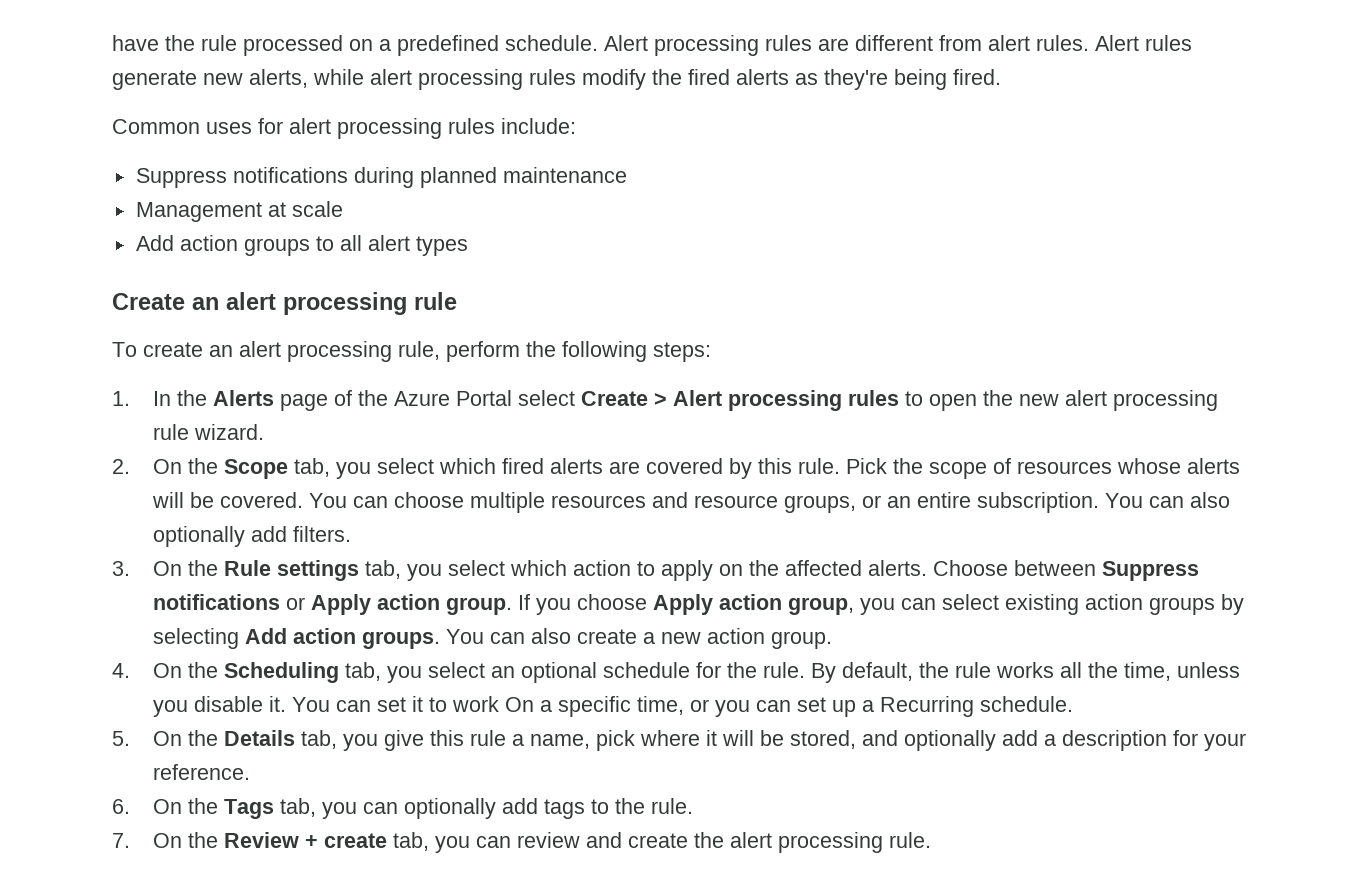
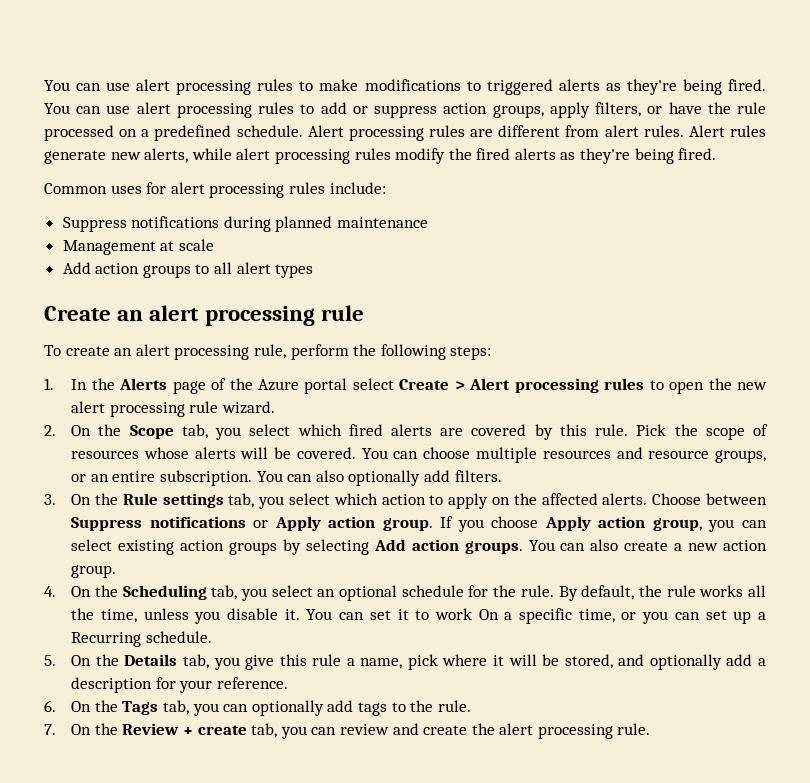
(112, 43) none -> [44,79,767,95] [44,102,663,118] You can use alert processing rules to make modifications to triggered alerts as they're being fired. You can use alert processing rules to add or suppress action groups, apply filters, or
[455,390,512,406] Portal -> [304,378,348,394] portal

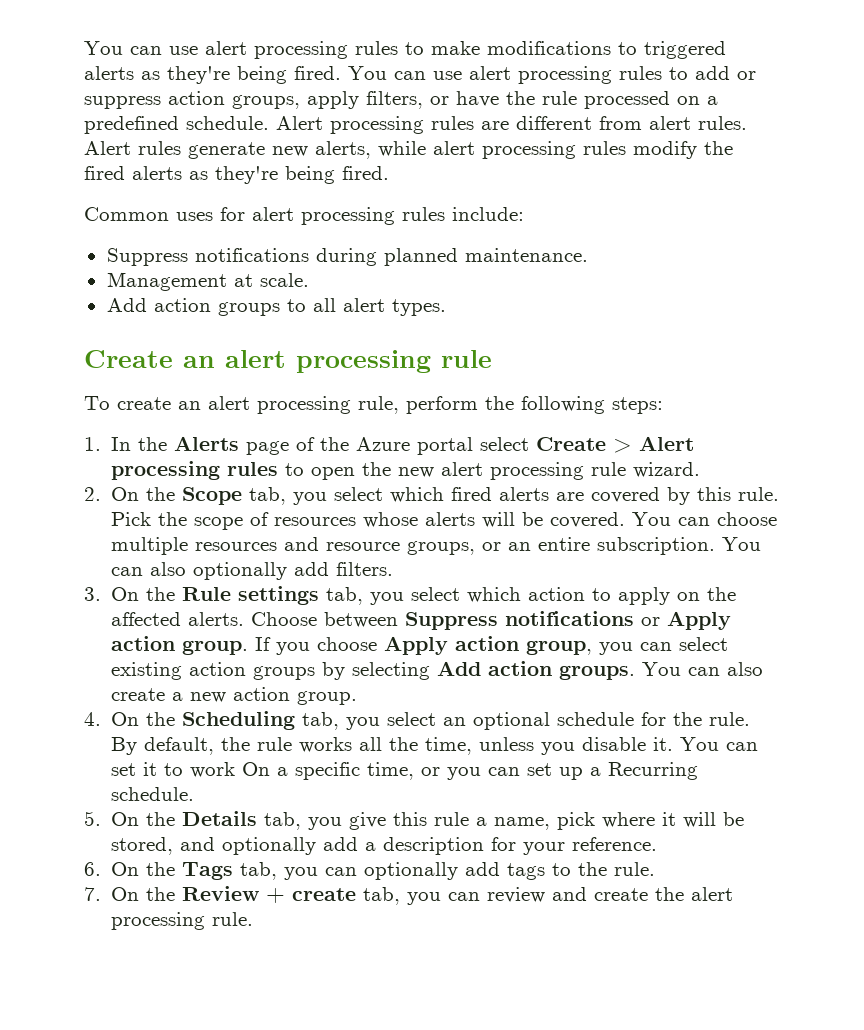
[337,217,429,228] maintenance -> [464,248,588,262] maintenance.
[178,239,214,251] scale -> [259,273,309,287] scale.
[275,264,314,278] types -> [391,299,446,316] types.

